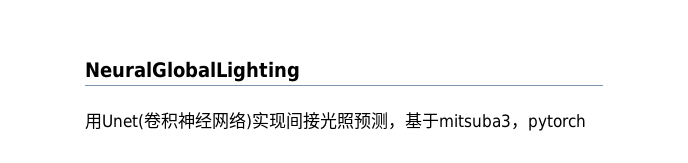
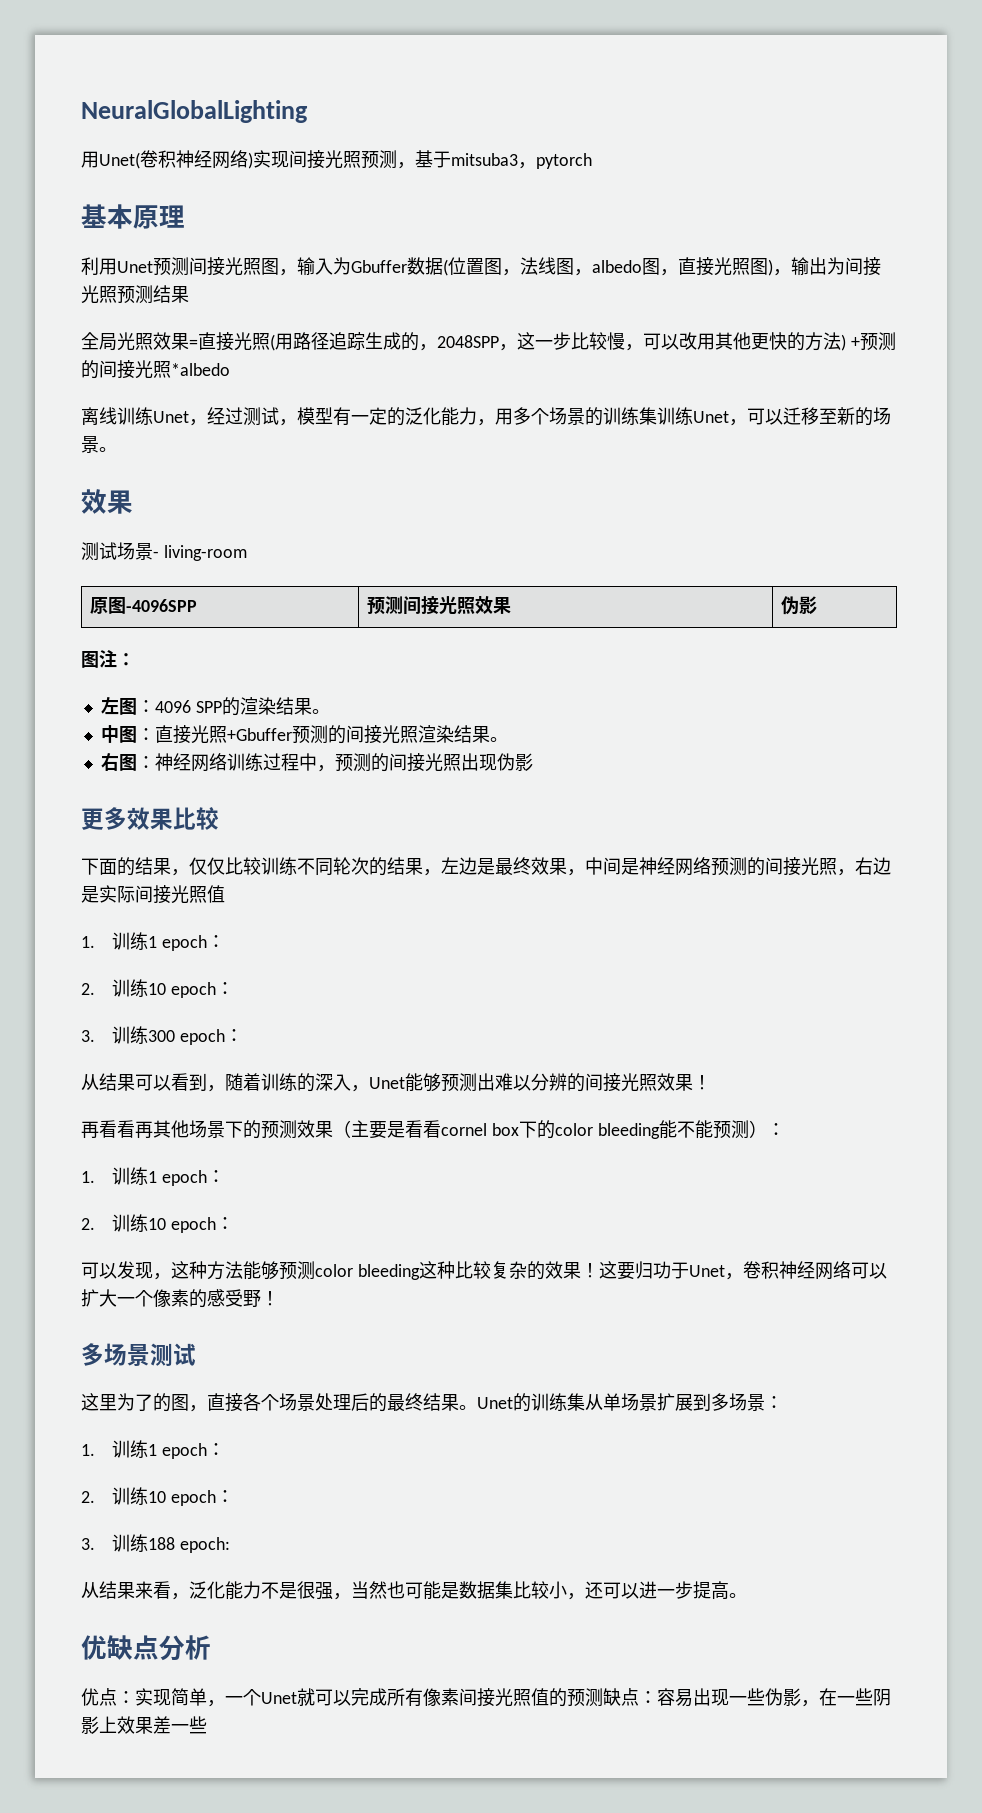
(586, 122) none -> [81,204,185,229] [81,257,881,276] [81,285,189,304] [81,332,896,351] [81,360,230,379] [81,407,891,426] [81,436,117,453] [81,489,133,514] [81,542,247,561] [90,597,198,614] [367,595,512,615] [781,596,818,615] [81,650,135,668] [100,697,330,716] [100,725,508,744] [100,753,533,772] [81,807,219,830] [81,857,891,876] [81,885,225,904] [81,932,225,951] [81,979,234,998] [81,1026,243,1045] [81,1073,711,1092] [81,1120,785,1139] [81,1167,225,1186] [81,1214,234,1233] [81,1261,887,1280] [81,1289,279,1308] [81,1343,196,1366] [81,1393,783,1412] [81,1440,225,1459] [81,1487,234,1506] [81,1534,230,1553] [81,1581,747,1600] [81,1635,211,1661] [81,1688,891,1707] [81,1716,207,1734] // 基本原理 // 利用Unet预测间接光照图，输入为Gbuffer数据(位置图，法线图，albedo图，直接光照图)，输出为间接光照预测结果 // 全局光照效果=直接光照(用路径追踪生成的，2048SPP，这一步比较慢，可以改用其他更快的方法) +预测的间接光照*albedo // 离线训练Unet，经过测试，模型有一定的泛化能力，用多个场景的训练集训练Unet，可以迁移至新的场景。 // 效果 // 测试场景- living-room // 原图-4096SPP | 预测间接光照效果 | 伪影 // 图注： // 左图：4096 SPP的渲染结果。 // 中图：直接光照+Gbuffer预测的间接光照渲染结果。 // 右图：神经网络训练过程中，预测的间接光照出现伪影 // 更多效果比较 // 下面的结果，仅仅比较训练不同轮次的结果，左边是最终效果，中间是神经网络预测的间接光照，右边是实际间接光照值 // 1.训练1 epoch： // 2.训练10 epoch： // 3.训练300 epoch： // 从结果可以看到，随着训练的深入，Unet能够预测出难以分辨的间接光照效果！ // 再看看再其他场景下的预测效果（主要是看看cornel box下的color bleeding能不能预测）： // 1.训练1 epoch： // 2.训练10 epoch： // 可以发现，这种方法能够预测color bleeding这种比较复杂的效果！这要归功于Unet，卷积神经网络可以扩大一个像素的感受野！ // 多场景测试 // 这里为了的图，直接各个场景处理后的最终结果。Unet的训练集从单场景扩展到多场景： // 1.训练1 epoch： // 2.训练10 epoch： // 3.训练188 epoch: // 从结果来看，泛化能力不是很强，当然也可能是数据集比较小，还可以进一步提高。 // 优缺点分析 // 优点：实现简单，一个Unet就可以完成所有像素间接光照值的预测缺点：容易出现一些伪影，在一些阴影上效果差一些

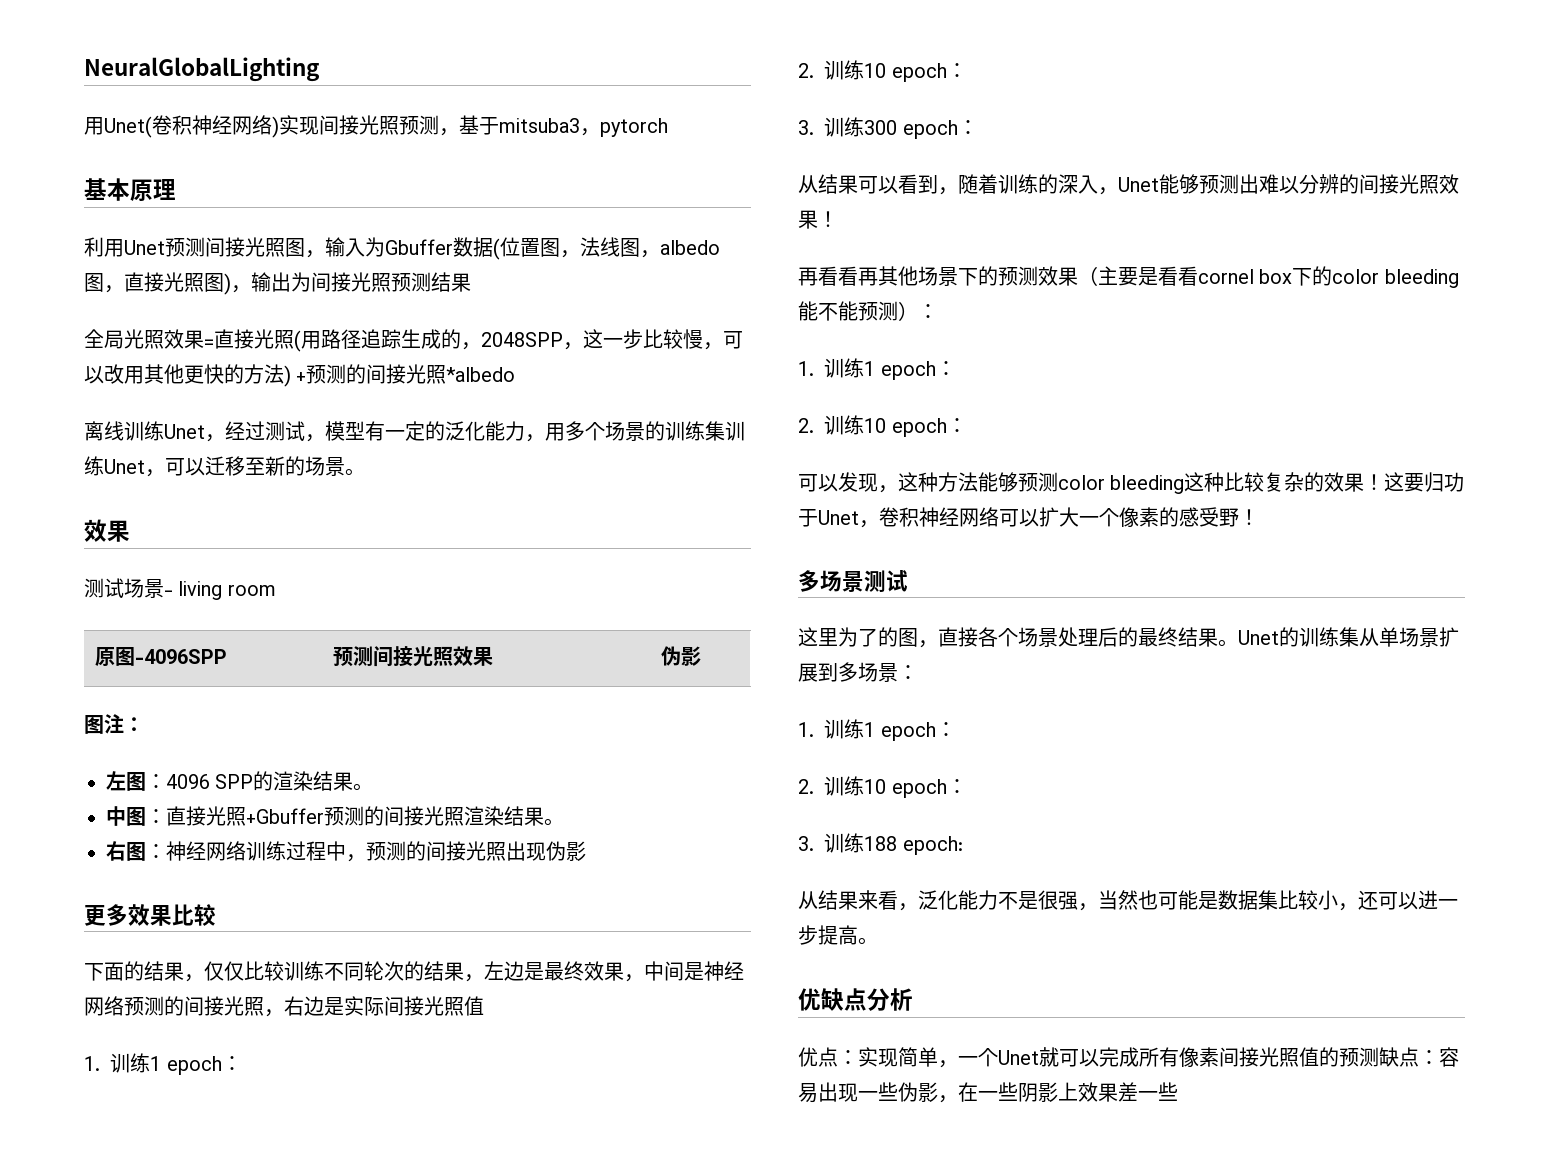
[163,545,247,561] living-room -> [178,581,276,600] living room

